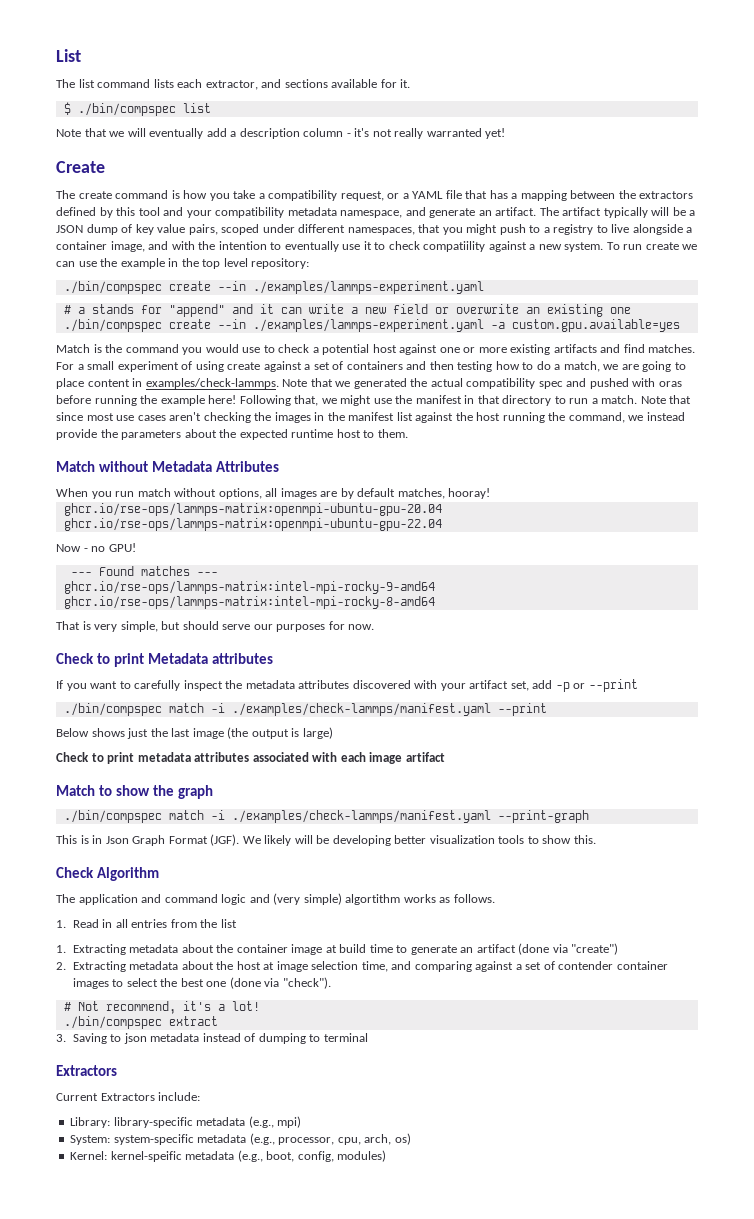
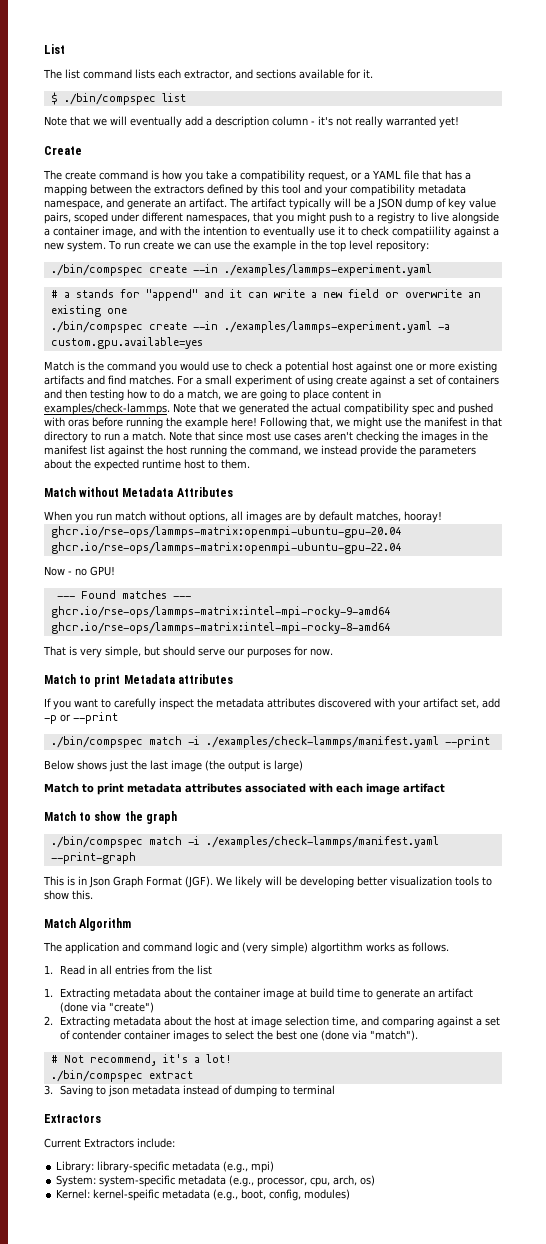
[56,653,94,664] Check -> [44,674,76,684] Match
[56,752,89,762] Check -> [44,783,79,793] Match
[56,867,94,878] Check -> [44,918,76,928] Match
[282,977,331,989] "check"). -> [369,1030,418,1041] "match").

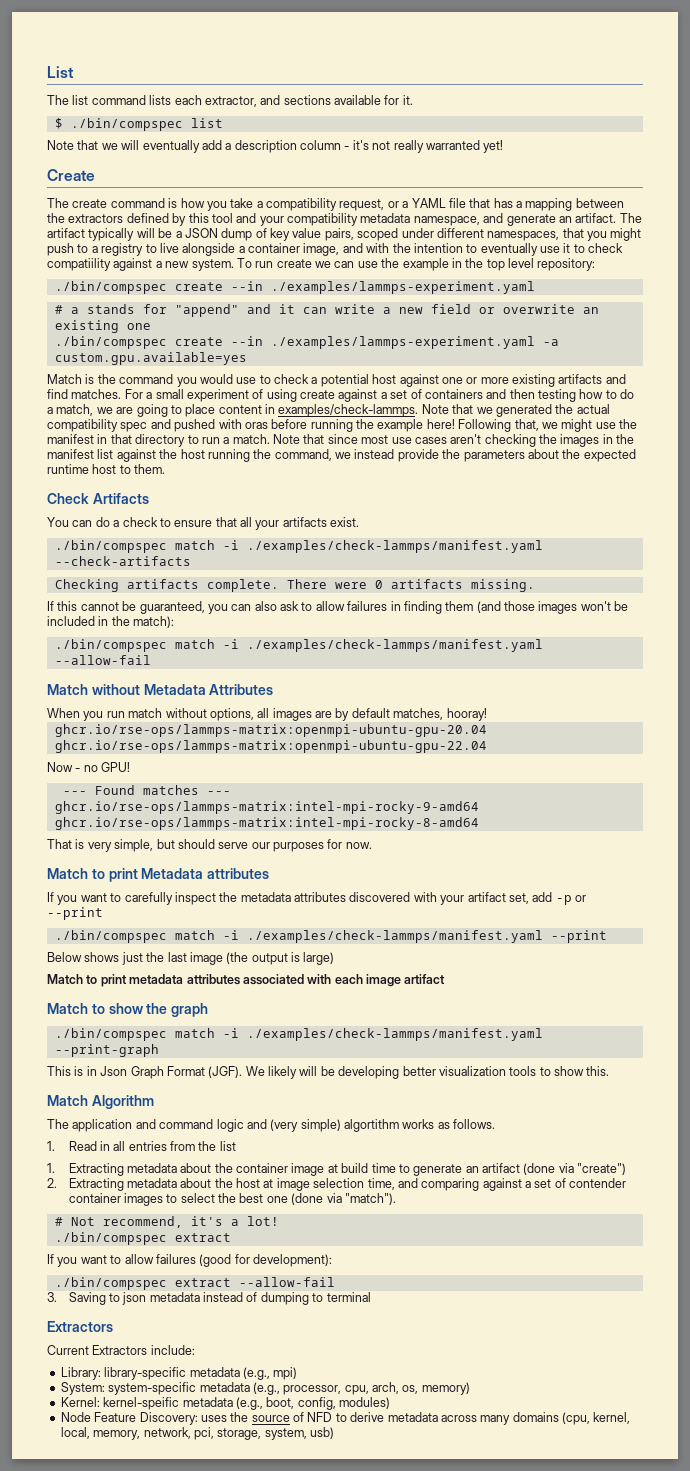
(250, 464) none -> [47,493,149,504] [47,517,360,530] [54,540,543,553] [54,556,191,566] [54,579,535,592] [47,601,629,614] [47,616,175,628] [54,639,543,652] [54,655,151,665] // Check Artifacts // You can do a check to ensure that all your artifacts exist. // ./bin/compspec match -i ./examples/check-lammps/manifest.yaml --check-artifacts // Checking artifacts complete. There were 0 artifacts missing. // If this cannot be guaranteed, you can also ask to allow failures in finding them (and those images won't be included in the match): // ./bin/compspec match -i ./examples/check-lammps/manifest.yaml --allow-fail
(193, 1075) none -> [47,1254,332,1267] [54,1277,335,1290] // If you want to allow failures (good for development): // ./bin/compspec extract --allow-fail
[360,1175,376,1186] os) -> [402,1382,470,1395] os, memory)
(351, 1194) none -> [60,1412,631,1425] [60,1427,334,1440] // Node Feature Discovery: uses the source of NFD to derive metadata across many domains (cpu, kernel, local, memory, network, pci, storage, system, usb)

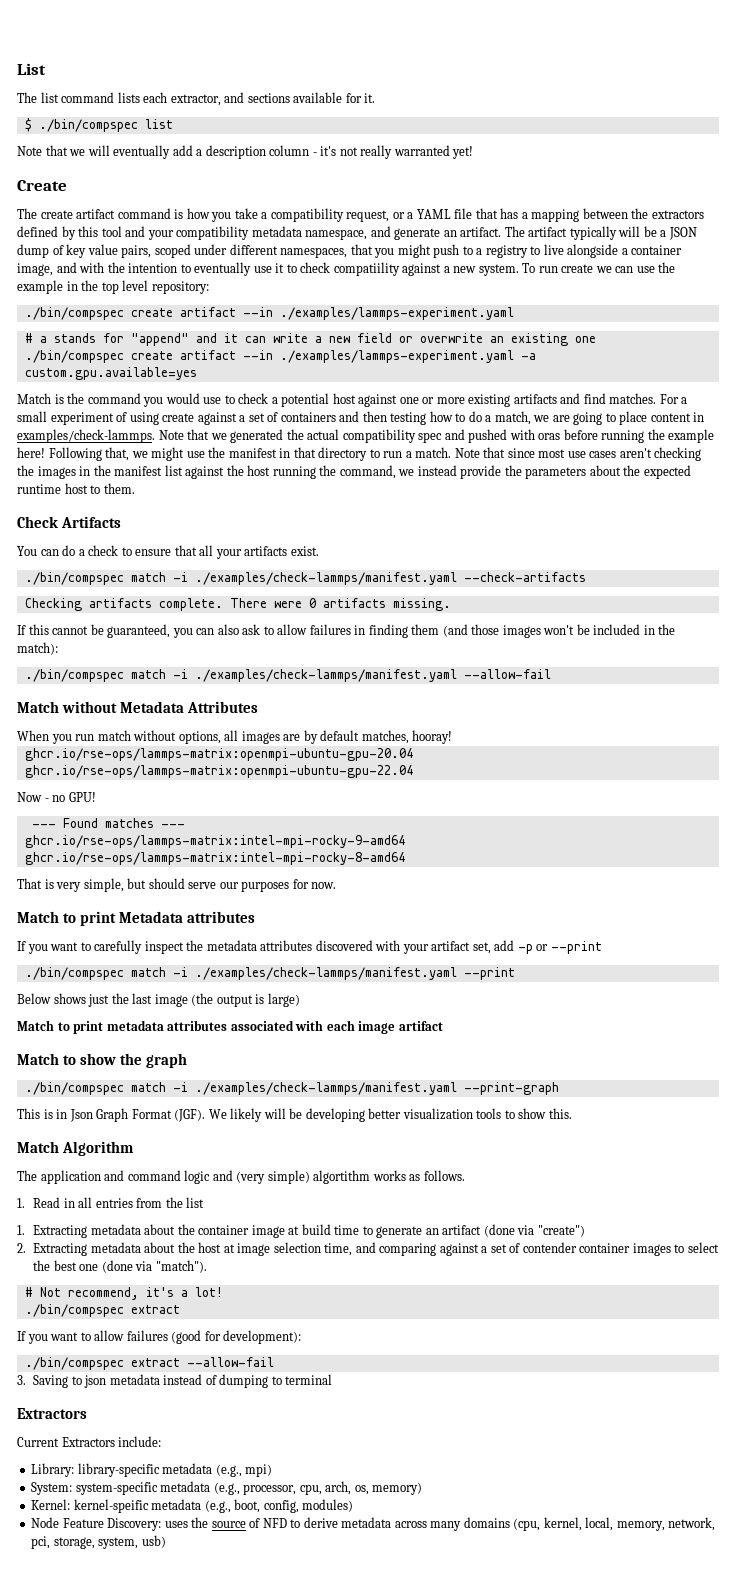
(108, 203) none -> [76,209,116,219] artifact
(223, 286) none -> [179,307,236,317] artifact
(223, 341) none -> [179,350,236,360] artifact

